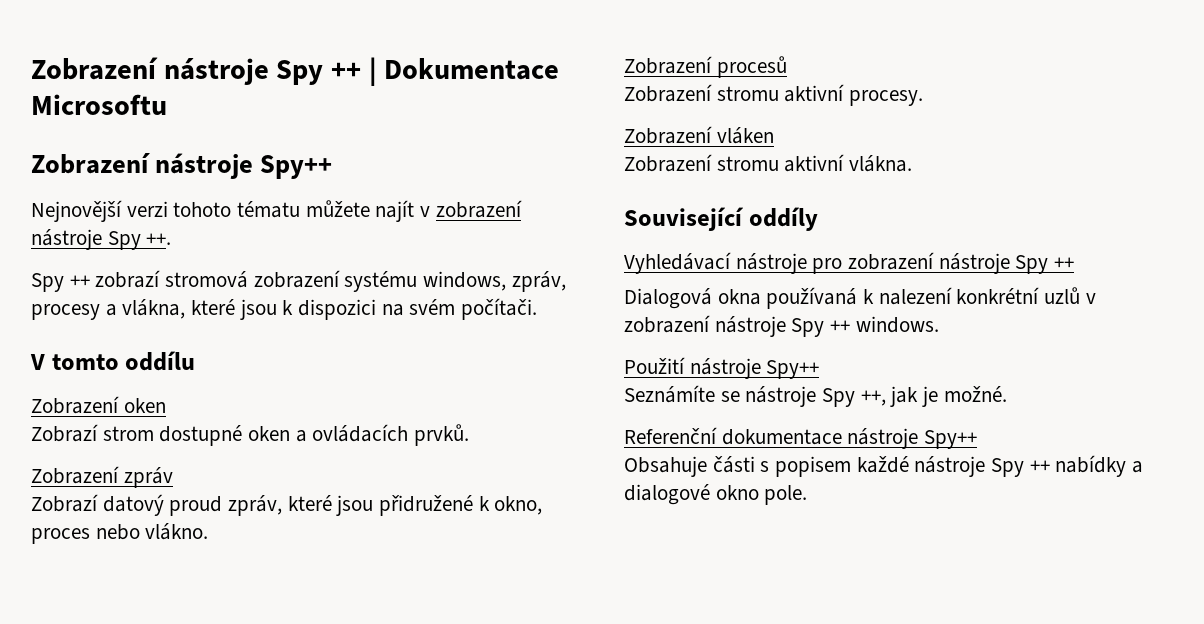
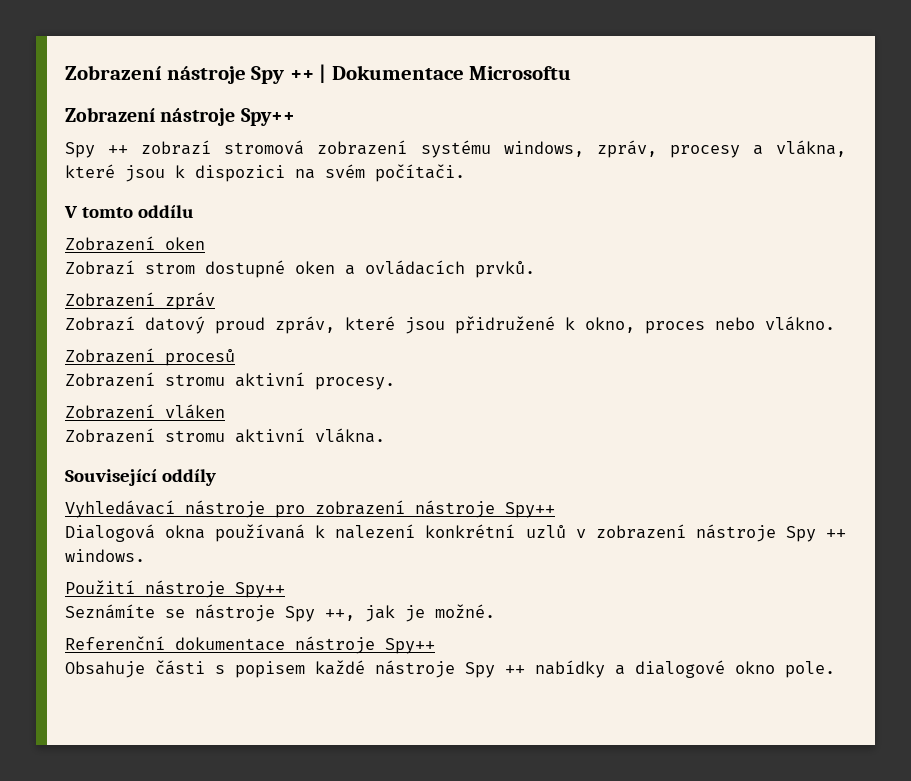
[31,200,522,222] [31,229,172,250] // Nejnovější verzi tohoto tématu můžete najít v zobrazení nástroje Spy ++. -> (295, 117) none
[1015,255,1075,274] Spy ++ -> [505,502,555,518] Spy++

